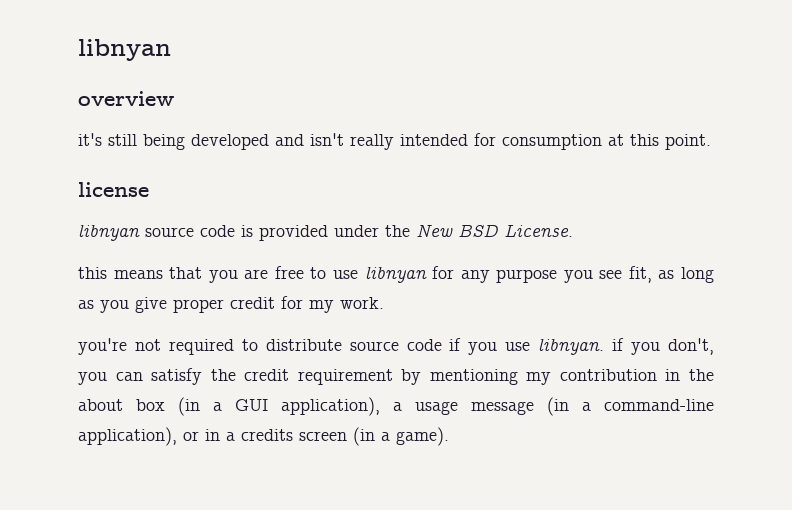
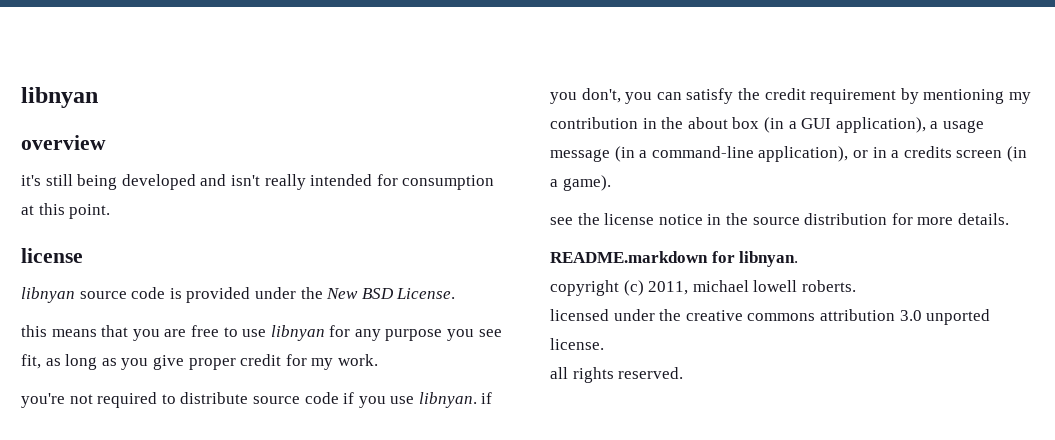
(449, 436) none -> [550,213,1009,225] [550,251,799,267] [550,280,856,296] [550,309,991,325] [550,338,604,350] [550,367,684,383] // see the license notice in the source distribution for more details. // README.markdown for libnyan. // copyright (c) 2011, michael lowell roberts. // licensed under the creative commons attribution 3.0 unported license. // all rights reserved.

